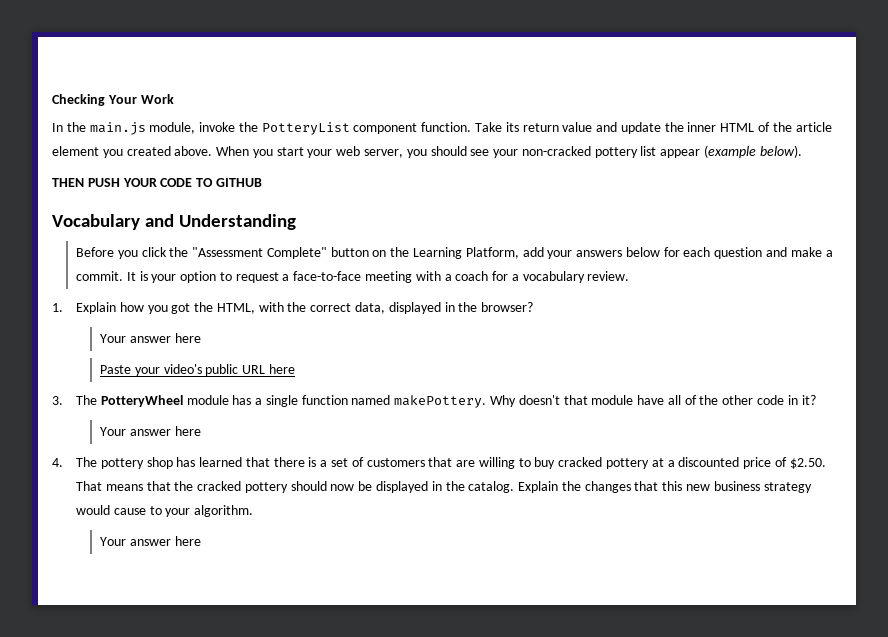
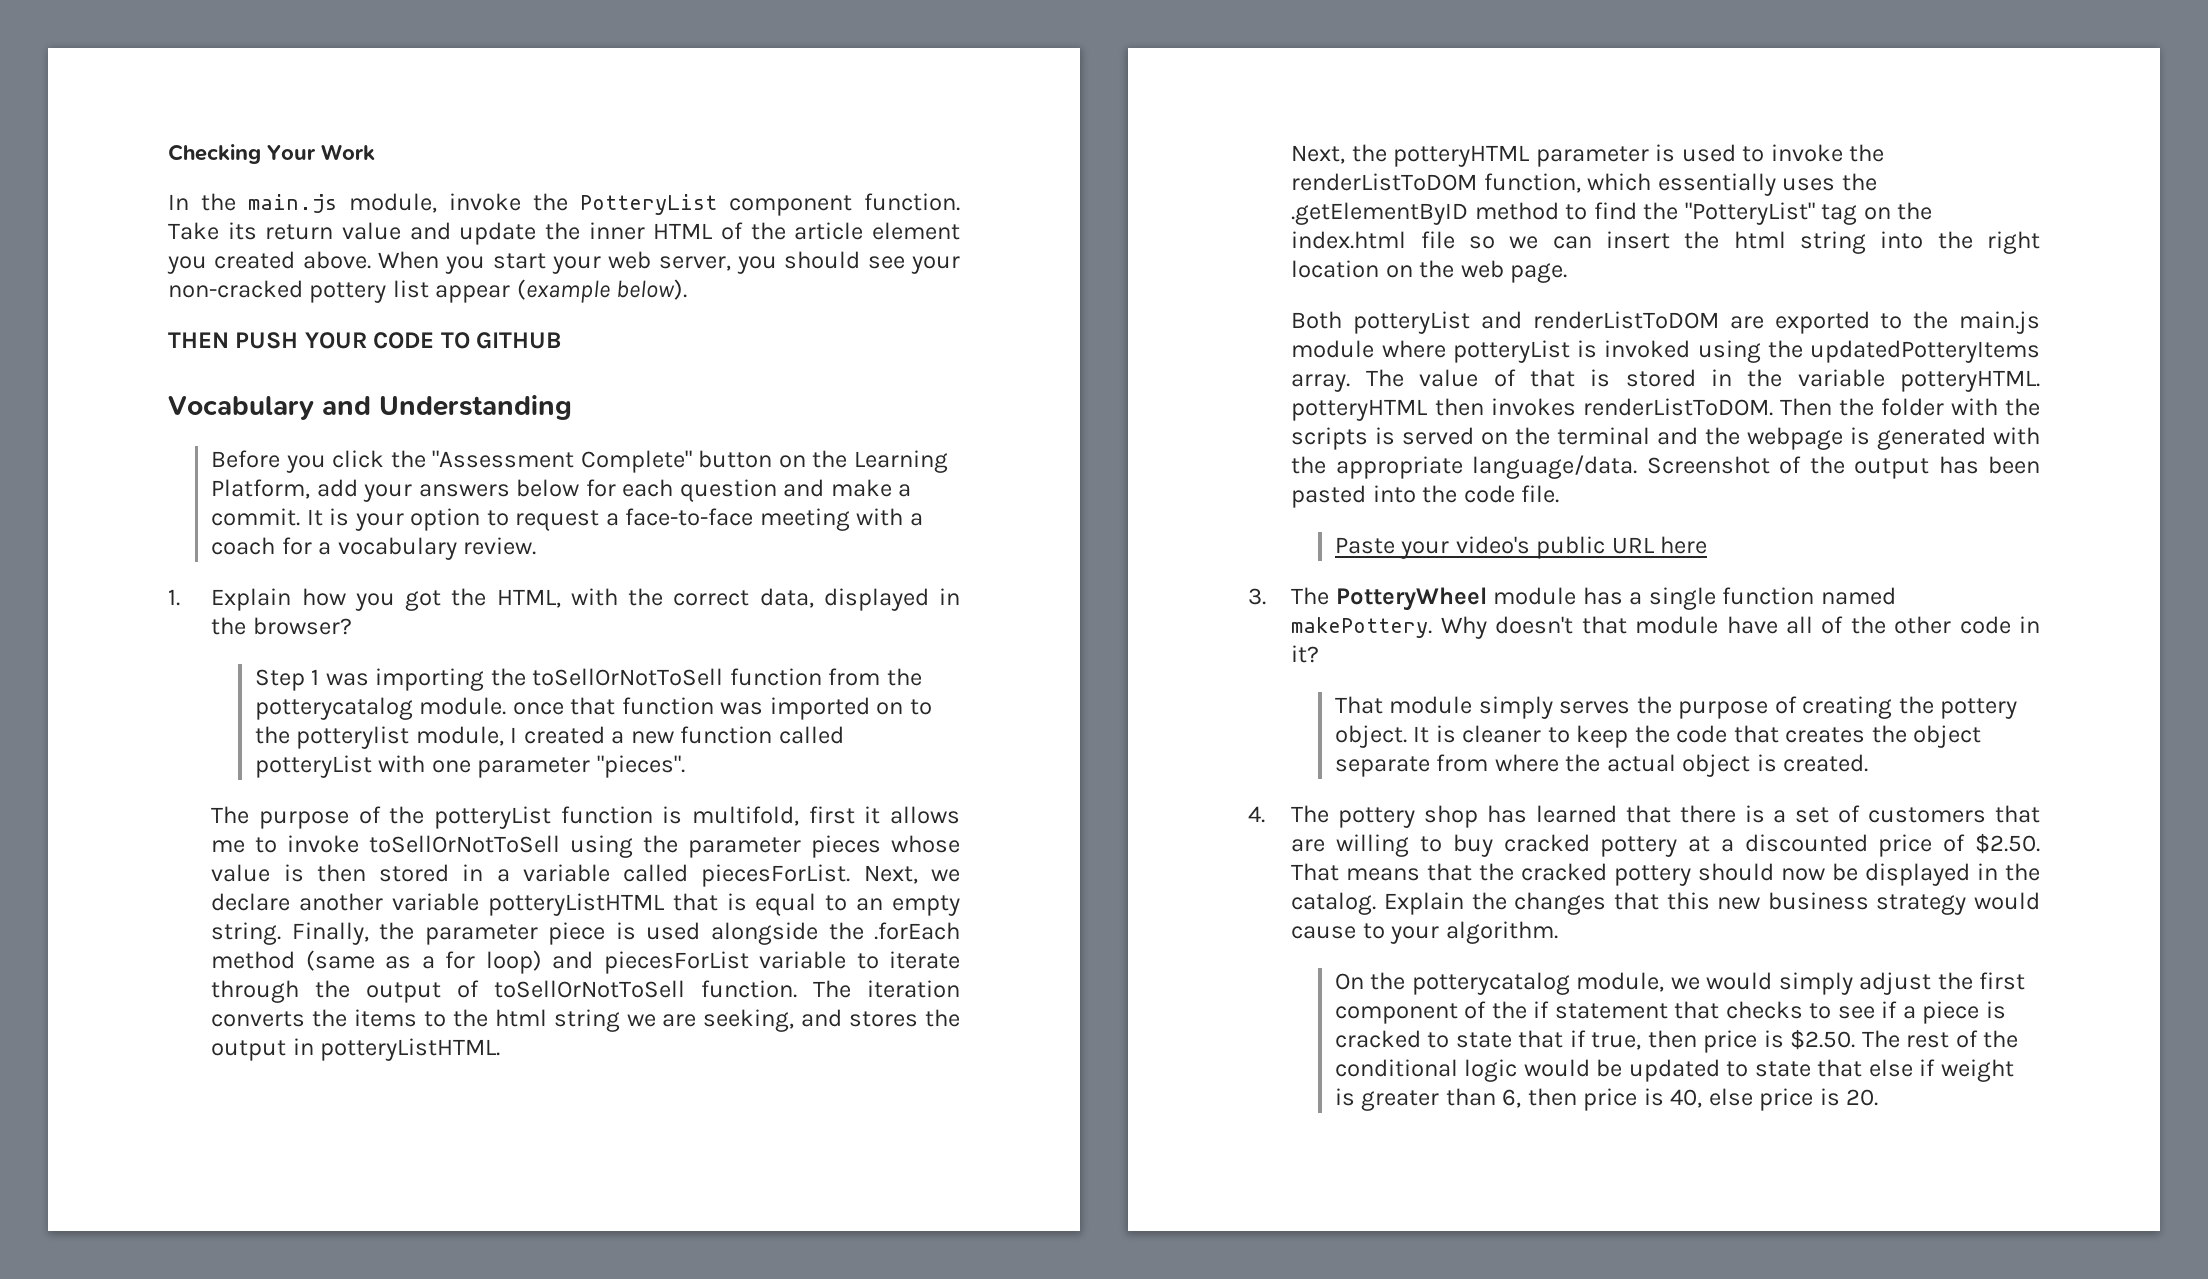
[100,333,201,343] Your answer here -> [254,668,922,691] [254,697,932,720] [254,726,844,749] [254,755,685,778] [211,806,961,829] [211,835,960,858] [211,864,960,887] [211,893,960,916] [211,922,960,945] [211,950,960,974] [211,980,960,1003] [211,1009,961,1032] [211,1038,501,1061] [1291,144,1885,167] [1291,173,1877,196] [1291,202,1933,225] [1291,231,2040,254] [1291,260,1568,283] [1291,311,2040,334] [1291,340,2040,363] [1291,369,2040,392] [1291,398,2040,421] [1291,427,2040,450] [1291,455,2040,479] [1291,485,1560,508] Step 1 was importing the toSellOrNotToSell function from the potterycatalog module. once that function was imported on to the potterylist module, I created a new function called potteryList with one parameter "pieces". // The purpose of the potteryList function is multifold, first it allows me to invoke toSellOrNotToSell using the parameter pieces whose value is then stored in a variable called piecesForList. Next, we declare another variable potteryListHTML that is equal to an empty string. Finally, the parameter piece is used alongside the .forEach method (same as a for loop) and piecesForList variable to iterate through the output of toSellOrNotToSell function. The iteration converts the items to the html string we are seeking, and stores the output in potteryListHTML. // Next, the potteryHTML parameter is used to invoke the renderListToDOM function, which essentially uses the .getElementByID method to find the "PotteryList" tag on the index.html file so we can insert the html string into the right location on the web page. // Both potteryList and renderListToDOM are exported to the main.js module where potteryList is invoked using the updatedPotteryItems array. The value of that is stored in the variable potteryHTML. potteryHTML then invokes renderListToDOM. Then the folder with the scripts is served on the terminal and the webpage is generated with the appropriate language/data. Screenshot of the output has been pasted into the code file.
[100,426,201,436] Your answer here -> [1334,696,2018,719] [1334,725,1982,748] [1334,754,1869,777] That module simply serves the purpose of creating the pottery object. It is cleaner to keep the code that creates the object separate from where the actual object is created.
[100,536,201,546] Your answer here -> [1334,972,2026,995] [1334,1001,2006,1024] [1334,1029,2019,1053] [1334,1059,2014,1082] [1334,1088,1879,1111] On the potterycatalog module, we would simply adjust the first component of the if statement that checks to see if a piece is cracked to state that if true, then price is $2.50. The rest of the conditional logic would be updated to state that else if weight is greater than 6, then price is 40, else price is 20.

